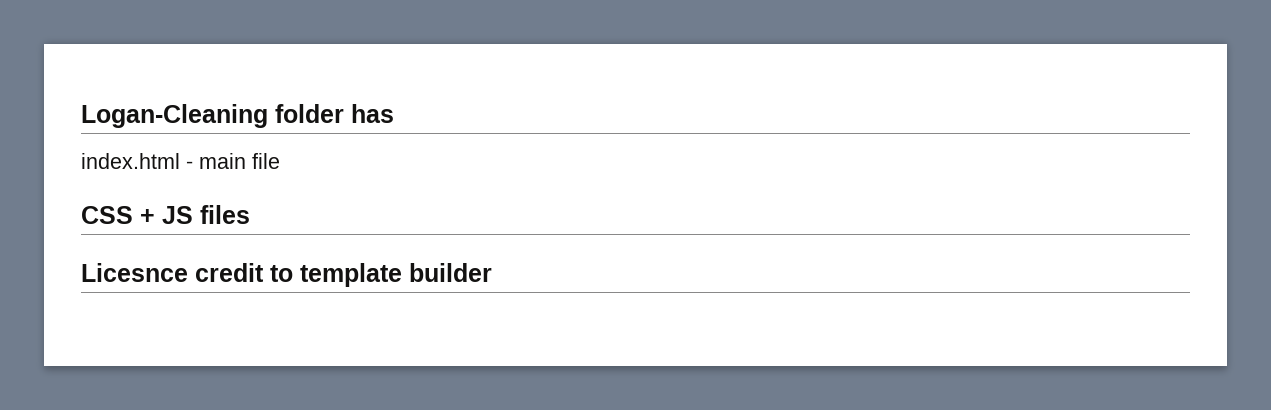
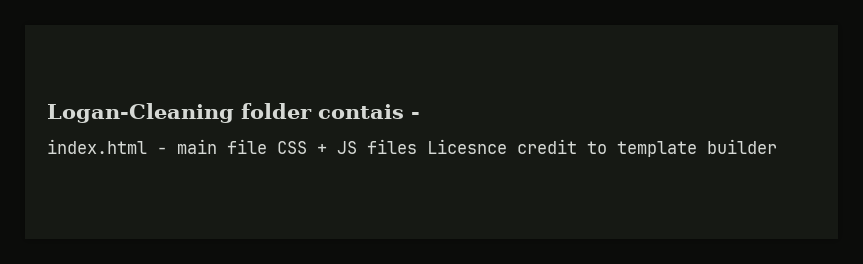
[351,104,394,123] has -> [318,104,420,119] contais -
(280, 161) // -> (267, 146) none
(250, 214) // -> (417, 146) none

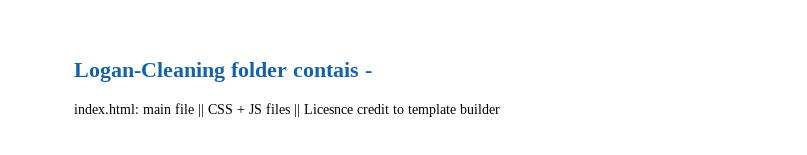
[47,139,167,154] index.html - -> [74,104,139,114] index.html:
(267, 146) none -> [198,104,204,117] ||
(417, 146) none -> [294,104,300,117] ||

